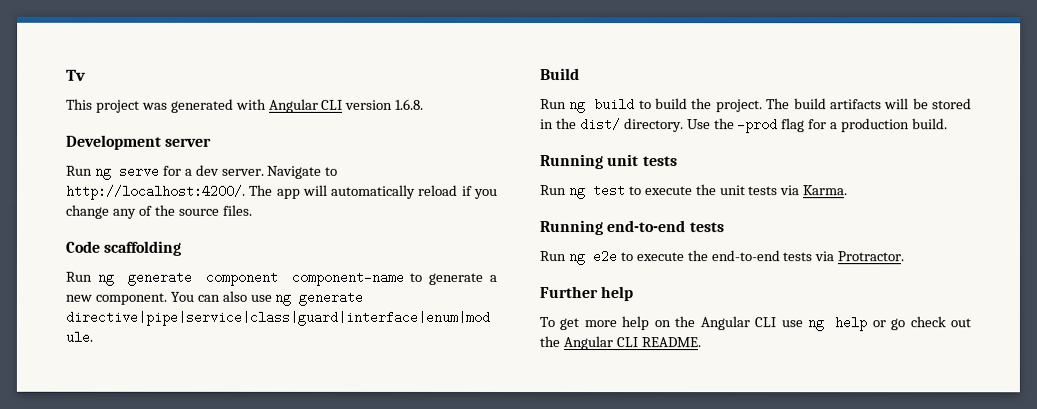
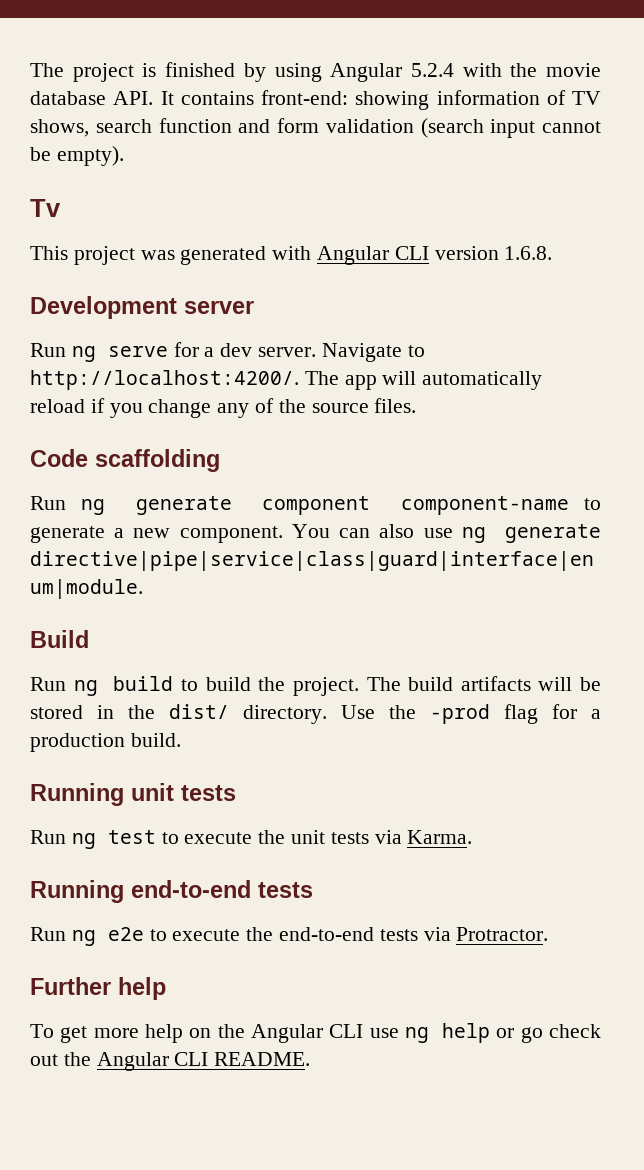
(66, 75) none -> [30,62,601,82] [30,90,601,110] [30,118,601,138] [30,146,124,166] The project is finished by using Angular 5.2.4 with the movie database API. It contains front-end: showing information of TV shows, search function and form validation (search input cannot be empty). //

